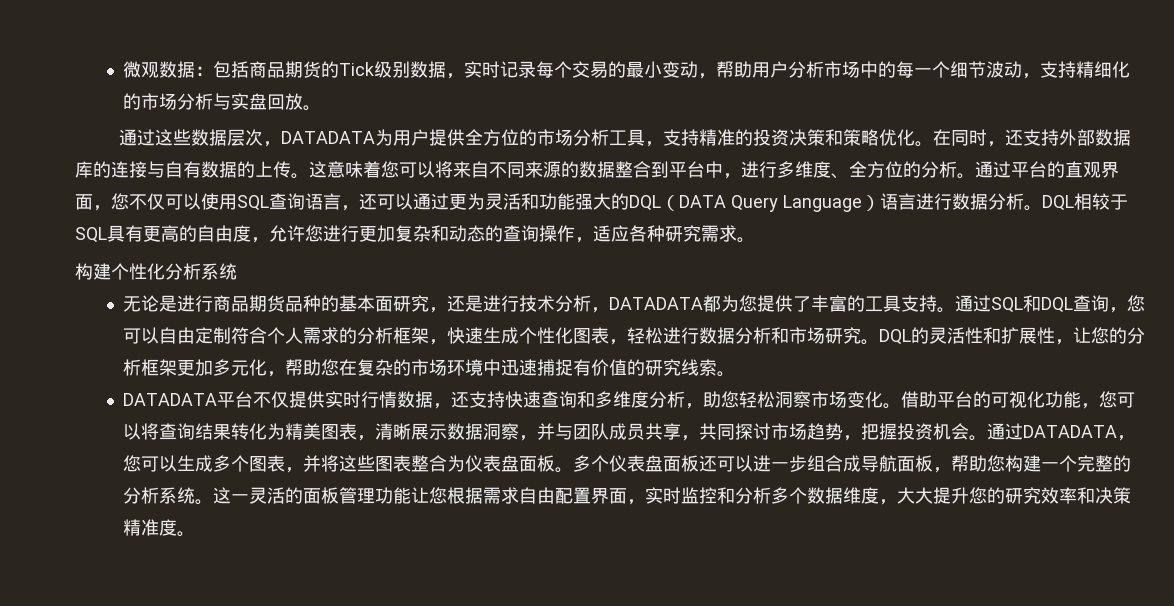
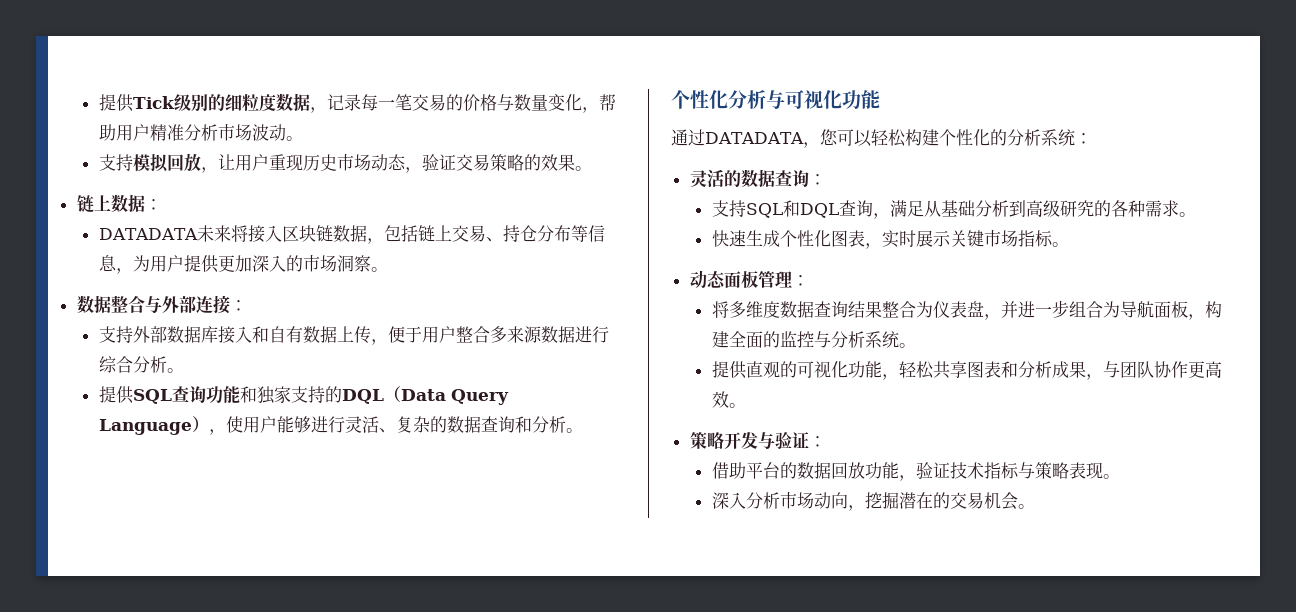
[122,61,698,79] 微观数据：包括商品期货的Tick级别数据，实时记录每个交易的最小变动 -> [98,93,582,113] 提供Tick级别的细粒度数据，记录每一笔交易的价格与数量变化
[787,61,1130,79] [122,93,321,111] [118,129,1131,147] [75,161,1119,179] [75,193,1128,212] [75,225,755,243] 分析市场中的每一个细节波动，支持精细化的市场分析与实盘回放。 // 通过这些数据层次，DATADATA为用户提供全方位的市场分析工具，支持精准的投资决策和策略优化。在同时，还支持外部数据库的连接与自有数据的上传。这意味着您可以将来自不同来源的数据整合到平台中，进行多维度、全方位的分析。通过平台的直观界面，您不仅可以使用SQL查询语言，还可以通过更为灵活和功能强大的DQL（DATA Query Language）语言进行数据分析。DQL相较于SQL具有更高的自由度，允许您进行更加复杂和动态的查询操作，适应各种研究需求。 // -> [149,124,303,141] [98,153,592,173] [76,194,162,213] [98,225,605,244] [98,255,388,274] [76,295,247,314] [98,326,609,345] [98,356,184,373] [98,386,509,405] [98,416,583,435] [671,90,880,109] [671,129,906,148] 精准分析市场波动。 // 支持模拟回放，让用户重现历史市场动态，验证交易策略的效果。 // 链上数据： // DATADATA未来将接入区块链数据，包括链上交易、持仓分布等信息，为用户提供更加深入的市场洞察。 // 数据整合与外部连接： // 支持外部数据库接入和自有数据上传，便于用户整合多来源数据进行综合分析。 // 提供SQL查询功能和独家支持的DQL（Data Query Language），使用户能够进行灵活、复杂的数据查询和分析。 // 个性化分析与可视化功能 // 通过DATADATA，您可以轻松
[165,263,237,280] [122,295,1145,313] [122,327,447,345] 分析系统 // 无论是进行商品期货品种的基本面研究，还是进行技术分析，DATADATA都为您提供了丰富的工具支持。通过SQL和DQL查询，您可以自由定制符合个人需求的分析框架， -> [989,129,1092,146] [689,169,826,188] [711,200,1196,219] 的分析系统： // 灵活的数据查询： // 支持SQL和DQL查询，满足从基础分析到高级研究的各种需求。 //
[626,327,1145,345] [122,359,735,377] [122,391,973,409] 轻松进行数据分析和市场研究。DQL的灵活性和扩展性，让您的分析框架更加多元化，帮助您在复杂的市场环境中迅速捕捉有价值的研究线索。 // DATADATA平台不仅提供实时行情数据，还支持快速查询和多维度分析，助您轻松洞察市场变化。借助平台 -> [881,230,1069,248] [689,270,809,288] [711,300,1222,320] [711,331,916,348] [711,361,780,379] 实时展示关键市场指标。 // 动态面板管理： // 将多维度数据查询结果整合为仪表盘，并进一步组合为导航面板，构建全面的监控与分析系统。 // 提供直观
[1098,391,1135,408] [122,423,1135,441] [122,455,1131,473] [122,487,1131,505] [122,519,177,536] 您可以将查询结果转化为精美图表，清晰展示数据洞察，并与团队成员共享，共同探讨市场趋势，把握投资机会。通过DATADATA，您可以生成多个图表，并将这些图表整合为仪表盘面板。多个仪表盘面板还可以进一步组合成导航面板，帮助您构建一个完整的分析系统。这一灵活的面板管理功能让您根据需求自由配置界面，实时监控和分析多个数据维度，大大提升您的研究效率和决策精准度 -> [898,361,1222,380] [711,391,746,408] [689,431,826,449] [711,462,1120,481] [711,492,1018,511] 轻松共享图表和分析成果，与团队协作更高效。 // 策略开发与验证： // 借助平台的数据回放功能，验证技术指标与策略表现。 // 深入分析市场动向，挖掘潜在的交易机会

